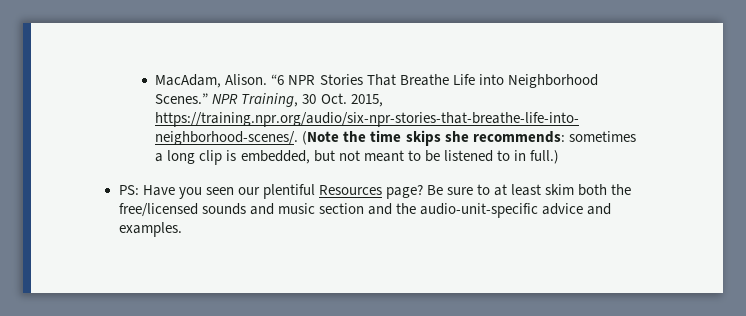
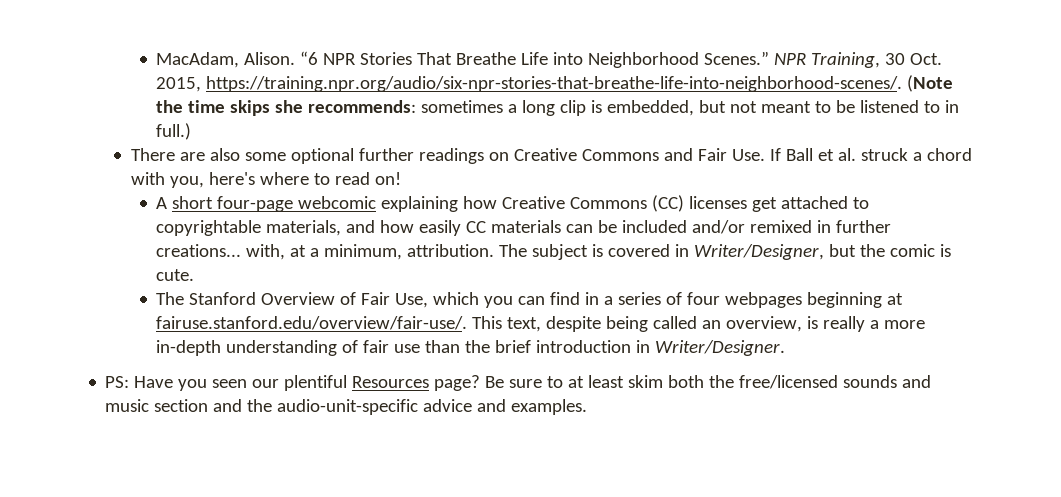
(559, 157) none -> [130,148,972,164] [130,172,401,188] [156,195,870,212] [156,220,892,236] [156,244,952,260] [156,269,195,281] [156,292,904,308] [156,316,926,332] [156,340,786,356] // There are also some optional further readings on Creative Commons and Fair Use. If Ball et al. struck a chord with you, here's where to read on! // A short four-page webcomic explaining how Creative Commons (CC) licenses get attached to copyrightable materials, and how easily CC materials can be included and/or remixed in further creations... with, at a minimum, attribution. The subject is covered in Writer/Designer, but the comic is cute. // The Stanford Overview of Fair Use, which you can find in a series of four webpages beginning at fairuse.stanford.edu/overview/fair-use/. This text, despite being called an overview, is really a more in-depth understanding of fair use than the brief introduction in Writer/Designer.

